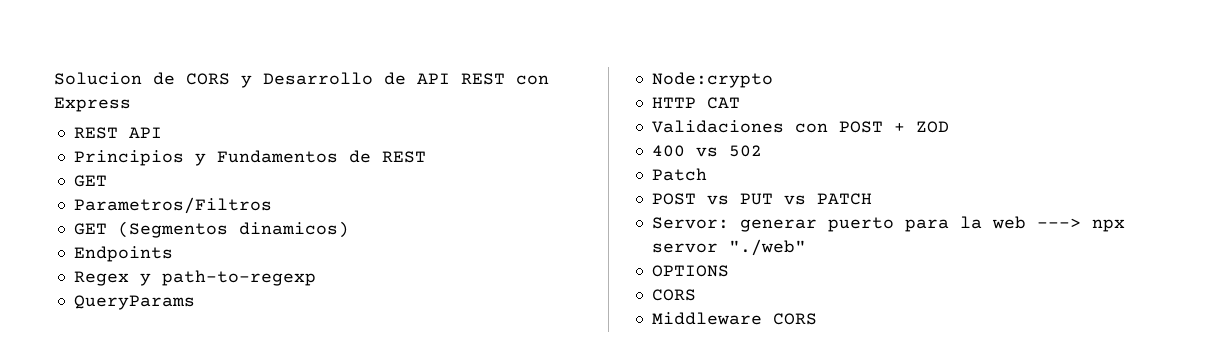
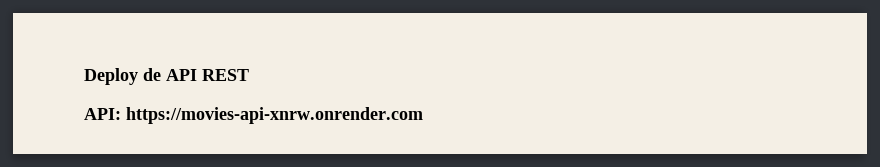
[54,72,549,88] [54,97,131,112] [73,127,162,139] [73,150,426,166] [73,175,107,187] [73,197,272,214] [73,221,349,238] [73,246,173,262] [73,270,316,286] [73,295,195,310] [651,72,773,88] [651,97,740,109] [651,120,949,133] [651,145,762,157] [651,168,707,181] [651,193,872,205] [651,216,1125,232] [651,239,806,256] [651,265,729,277] [651,289,696,301] [651,312,817,325] Solucion de CORS y Desarrollo de API REST con Express // REST API // Principios y Fundamentos de REST // GET // Parametros/Filtros // GET (Segmentos dinamicos) // Endpoints // Regex y path-to-regexp // QueryParams // Node:crypto // HTTP CAT // Validaciones con POST + ZOD // 400 vs 502 // Patch // POST vs PUT vs PATCH // Servor: generar puerto para la web ---> npx servor "./web" // OPTIONS // CORS // Middleware CORS -> [84,68,249,85] [84,107,423,124] Deploy de API REST // API: https://movies-api-xnrw.onrender.com

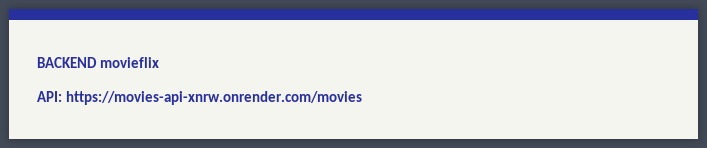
[84,68,249,85] Deploy de API REST -> [37,57,160,68] BACKEND movieflix
[126,107,423,124] https://movies-api-xnrw.onrender.com -> [66,91,363,105] https://movies-api-xnrw.onrender.com/movies

